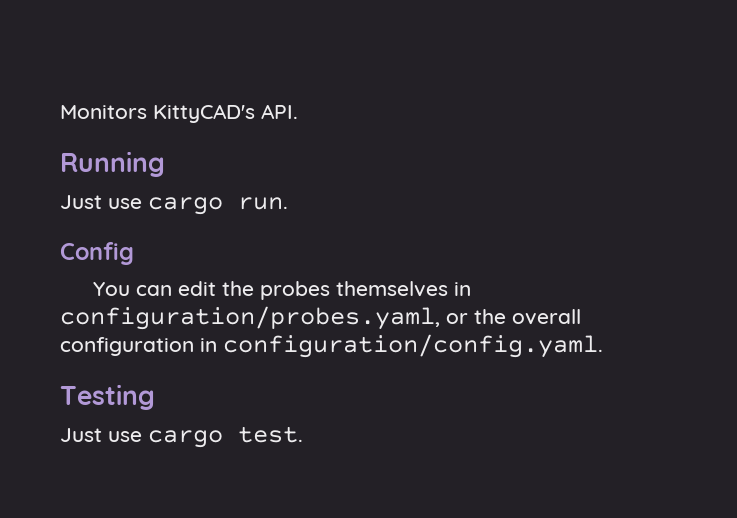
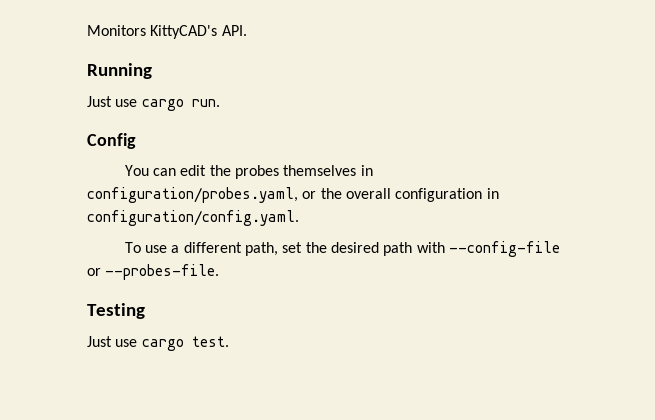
(603, 346) none -> [124,241,560,257] [87,264,220,280] // To use a different path, set the desired path with --config-file or --probes-file.

